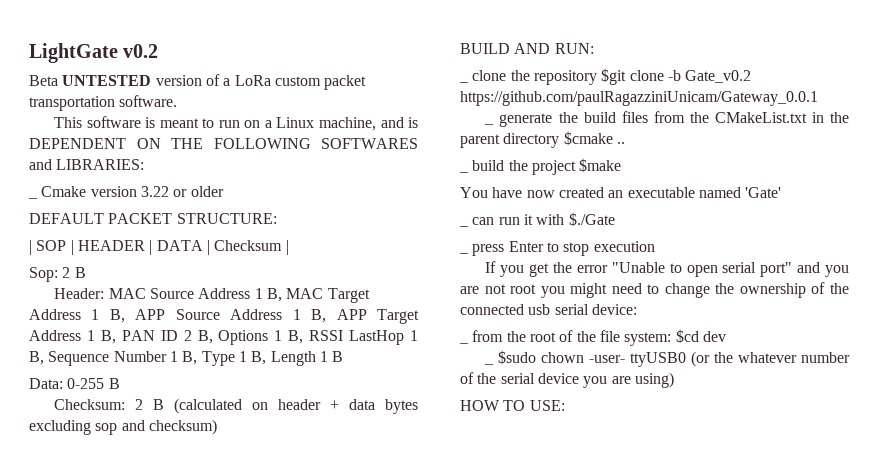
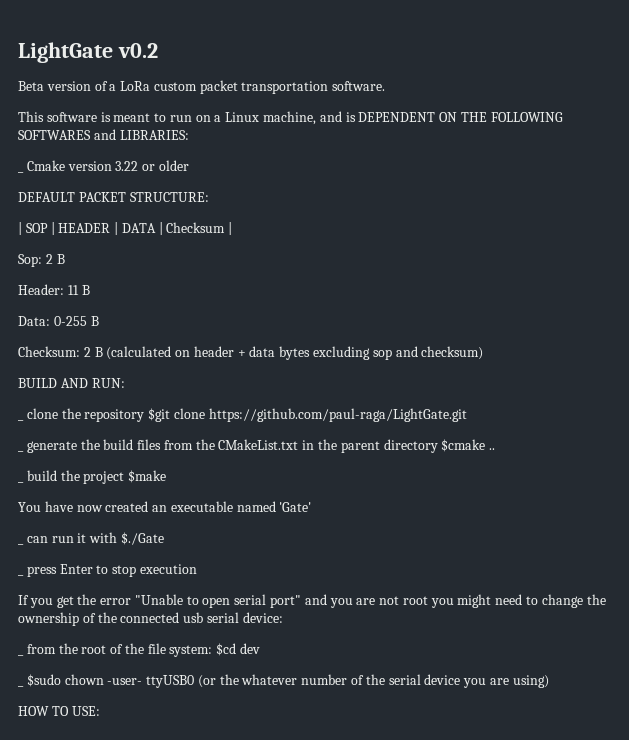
[62,75,152,86] UNTESTED -> (44, 86) none
[108,288,370,303] [29,309,420,324] [29,330,418,345] [29,351,328,366] MAC Source Address 1 B, MAC Target Address 1 B, APP Source Address 1 B, APP Target Address 1 B, PAN ID 2 B, Options 1 B, RSSI LastHop 1 B, Sequence Number 1 B, Type 1 B, Length 1 -> [67,285,79,295] 11
[667,70,752,83] [460,91,818,106] -b Gate_v0.2 https://github.com/paulRagazziniUnicam/Gateway_0.0.1 -> [208,408,467,422] https://github.com/paul-raga/LightGate.git

